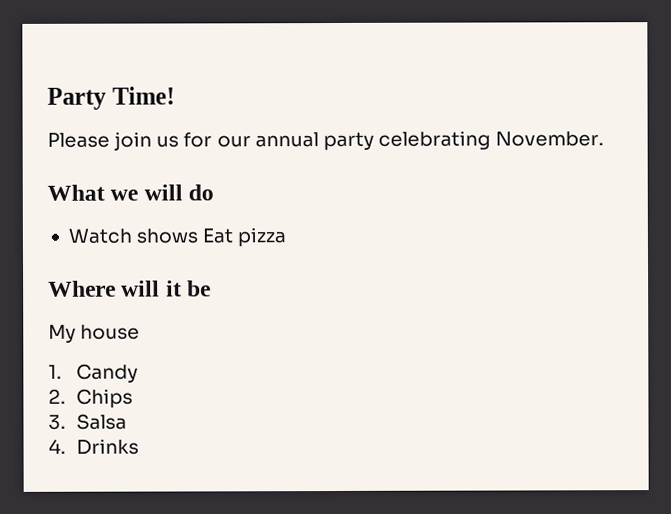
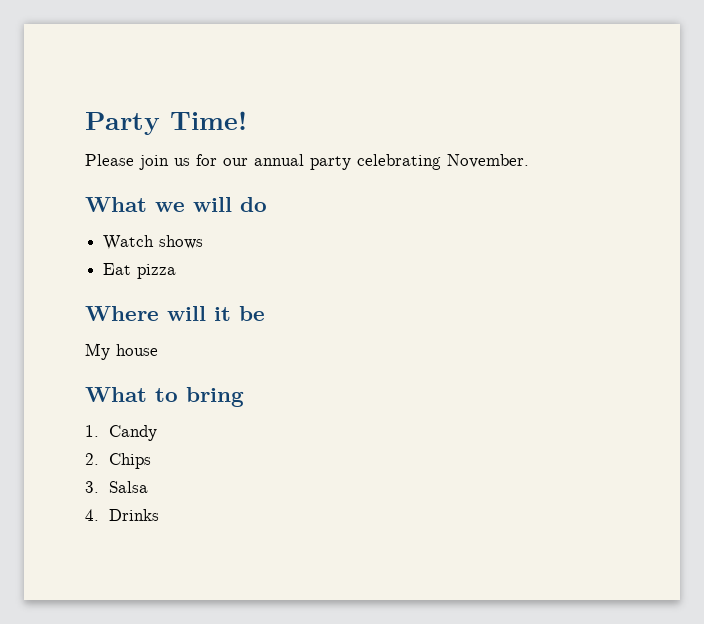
(199, 236) none -> (204, 242) //
(141, 332) none -> [85,387,244,407] // What to bring

